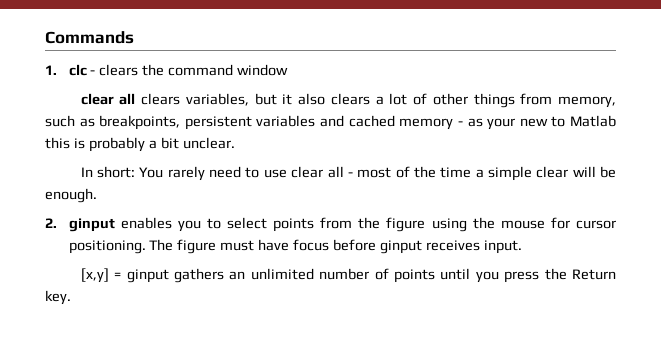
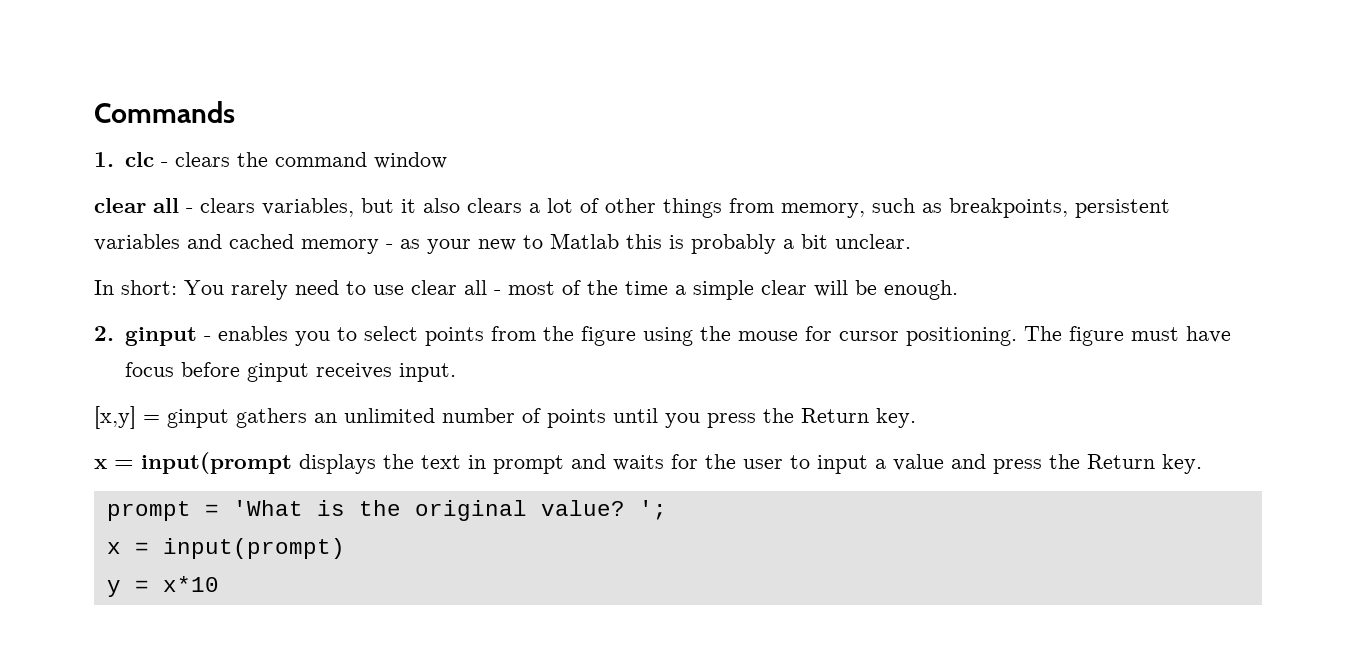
(136, 99) none -> [186,208,193,213] -
(115, 225) none -> [204,336,212,341] -
(71, 297) none -> [94,452,1202,474] [106,500,667,521] [106,538,345,559] [106,576,219,597] // x = input(prompt displays the text in prompt and waits for the user to input a value and press the Return key. // prompt = 'What is the original value? '; // x = input(prompt) // y = x*10

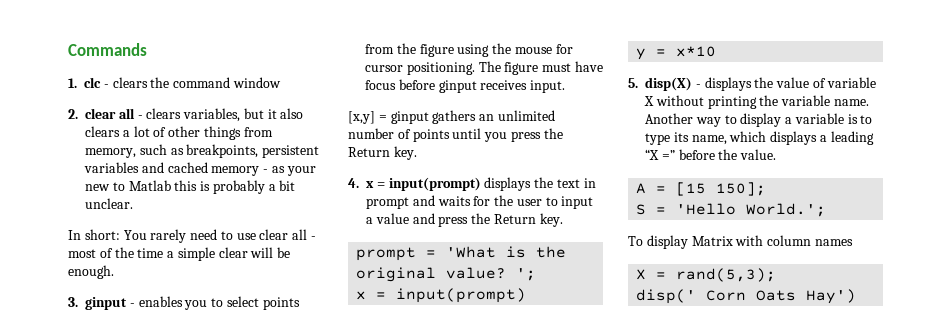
(448, 160) none -> [68,109,78,119] 2.
[94,326,114,341] 2. -> [68,297,78,307] 3.
[94,452,292,474] x = input(prompt -> [348,177,481,191] 4. x = input(prompt)
(219, 584) none -> [628,77,876,91] [644,95,869,109] [645,113,873,127] [645,131,874,145] [645,149,777,160] [636,182,767,196] [636,203,827,217] [628,235,853,249] [636,268,777,282] [636,289,857,304] // 5. disp(X) - displays the value of variable X without printing the variable name. Another way to display a variable is to type its name, which displays a leading “X =” before the value. // A = [15 150]; // S = 'Hello World.'; // To display Matrix with column names // X = rand(5,3); // disp(' Corn Oats Hay')

